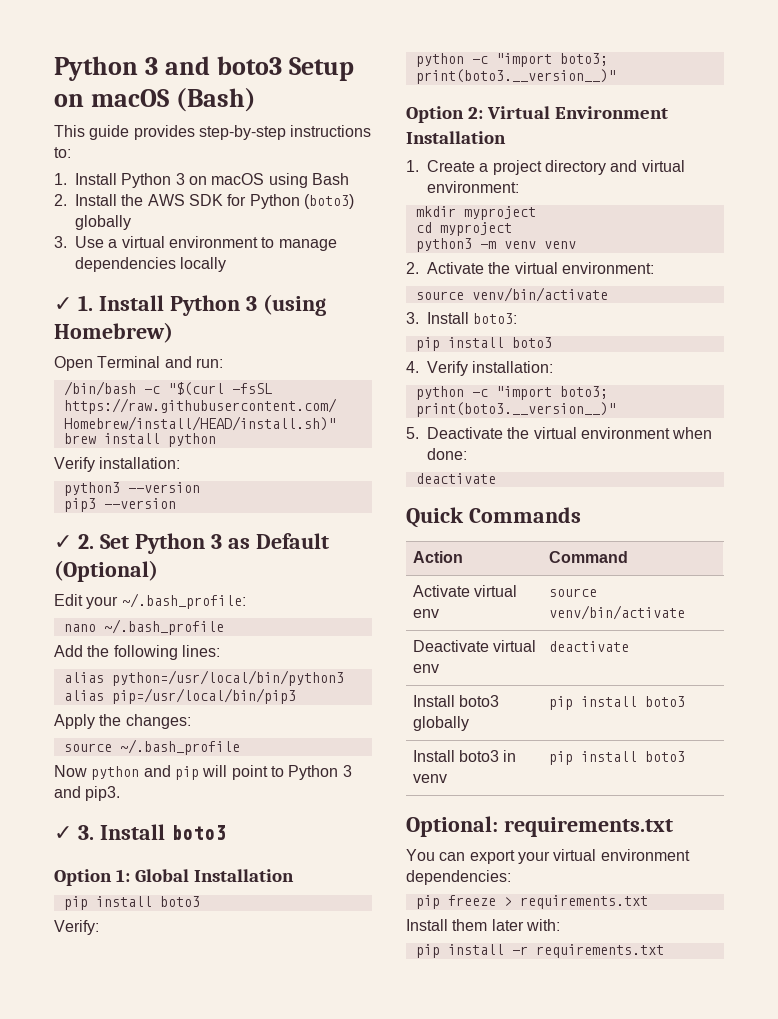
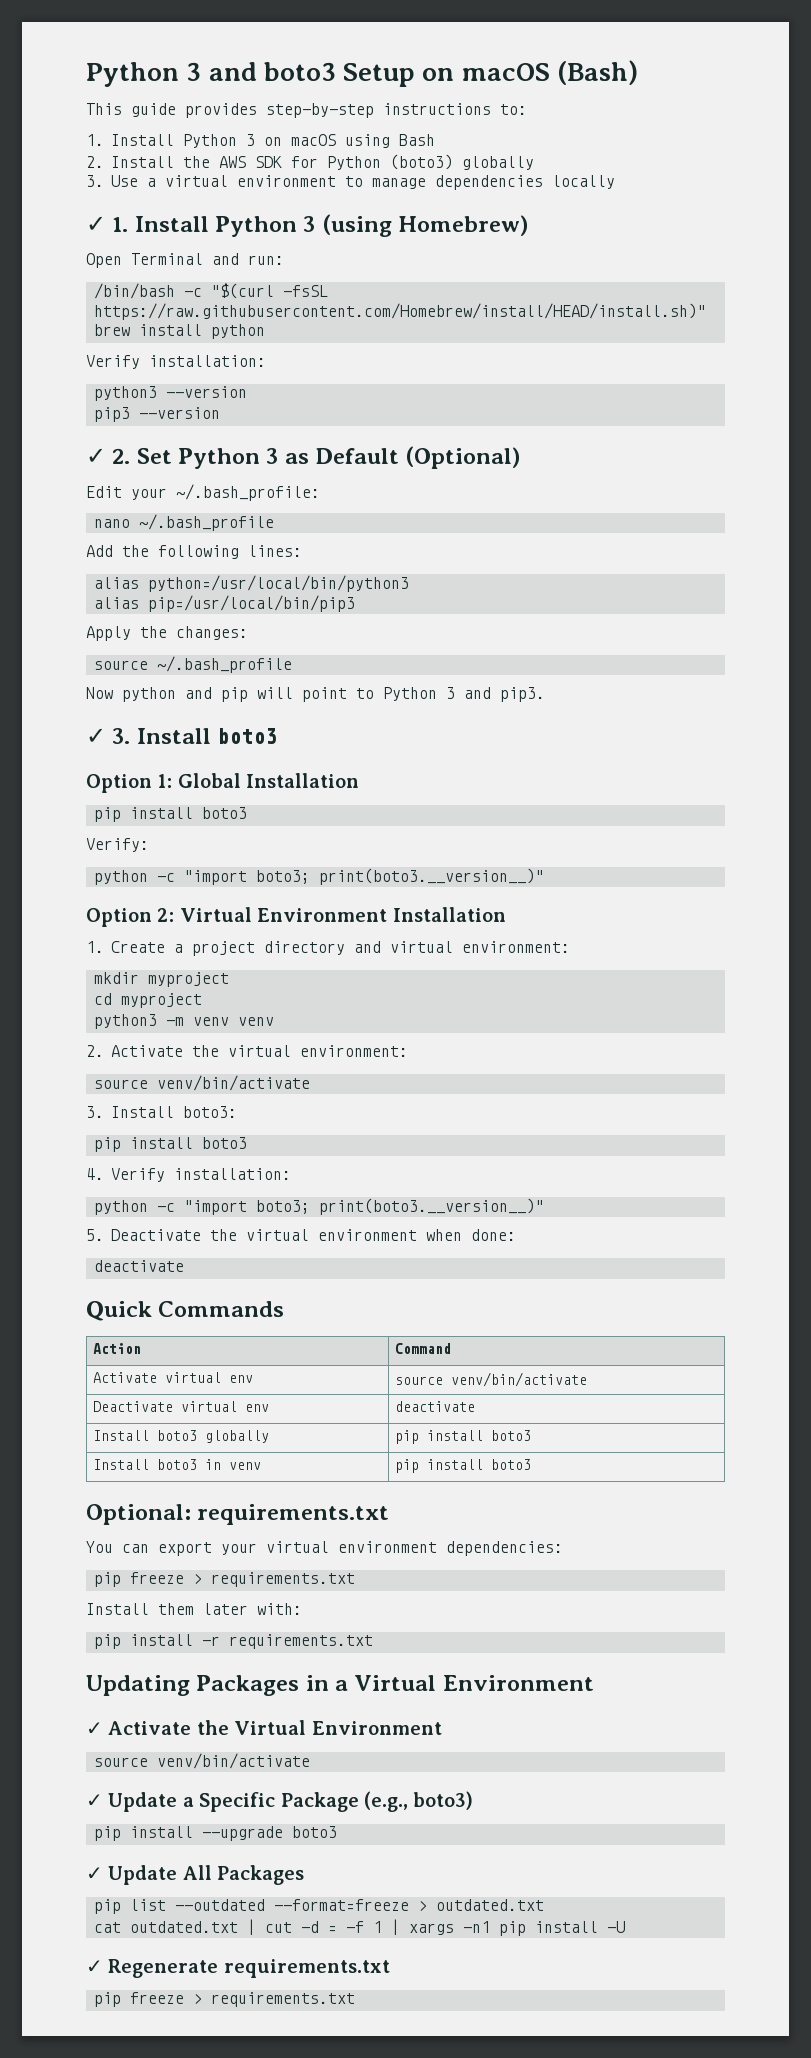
(664, 951) none -> [86,1675,594,1696] [86,1720,442,1735] [93,1753,310,1769] [86,1791,474,1812] [93,1826,337,1841] [86,1865,305,1885] [93,1899,544,1914] [93,1919,625,1936] [86,1959,390,1978] [93,1992,355,2007] // Updating Packages in a Virtual Environment // ✓ Activate the Virtual Environment // source venv/bin/activate // ✓ Update a Specific Package (e.g., boto3) // pip install --upgrade boto3 // ✓ Update All Packages // pip list --outdated --format=freeze > outdated.txt // cat outdated.txt | cut -d = -f 1 | xargs -n1 pip install -U // ✓ Regenerate requirements.txt // pip freeze > requirements.txt

